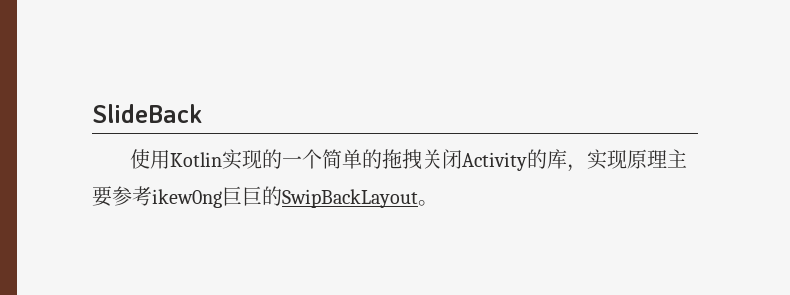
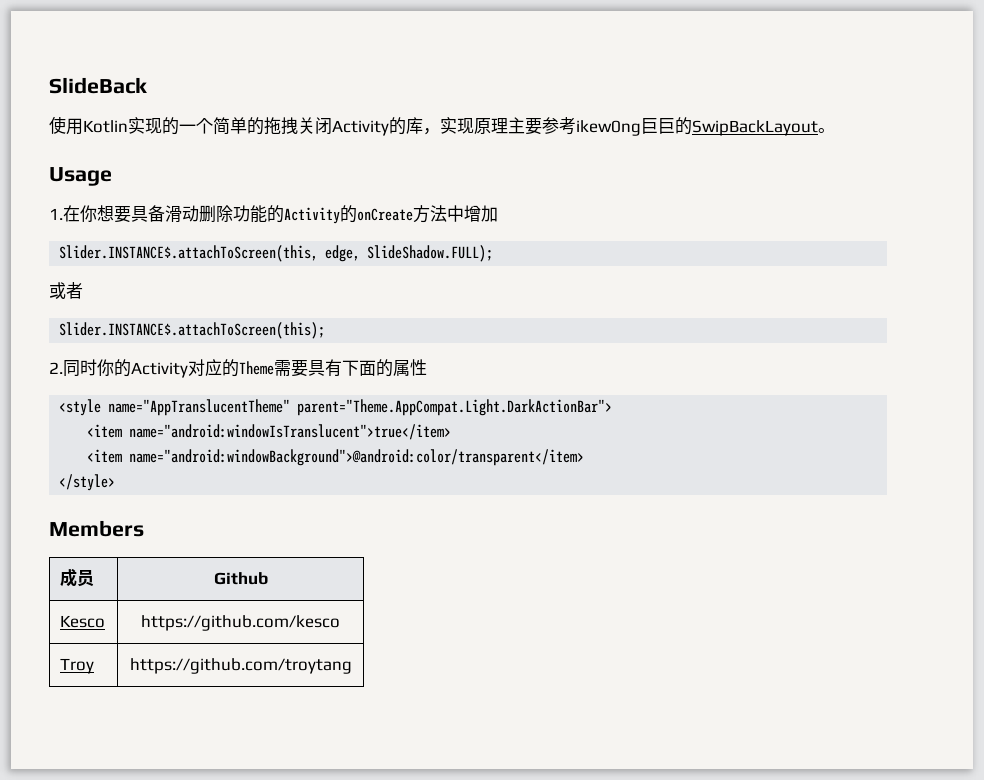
(438, 203) none -> [49,167,112,186] [49,205,498,224] [59,245,494,262] [49,282,83,299] [59,322,326,339] [49,359,427,378] [59,399,613,416] [87,424,452,440] [87,449,585,466] [59,474,116,491] [49,520,144,537] [60,568,95,587] [213,572,268,585] [60,615,106,628] [141,615,340,631] [60,658,95,674] [129,658,352,674] // Usage // 1.在你想要具备滑动删除功能的Activity的onCreate方法中增加 // Slider.INSTANCE$.attachToScreen(this, edge, SlideShadow.FULL); // 或者 // Slider.INSTANCE$.attachToScreen(this); // 2.同时你的Activity对应的Theme需要具有下面的属性 // <style name="AppTranslucentTheme" parent="Theme.AppCompat.Light.DarkActionBar"> // <item name="android:windowIsTranslucent">true</item> // <item name="android:windowBackground">@android:color/transparent</item> // </style> // Members // 成员 | Github // Kesco | https://github.com/kesco // Troy | https://github.com/troytang

